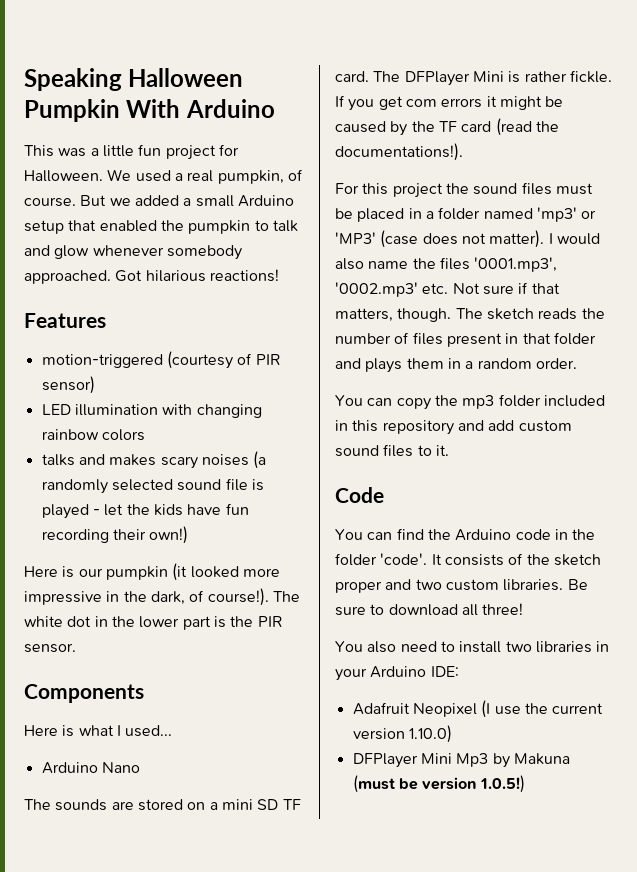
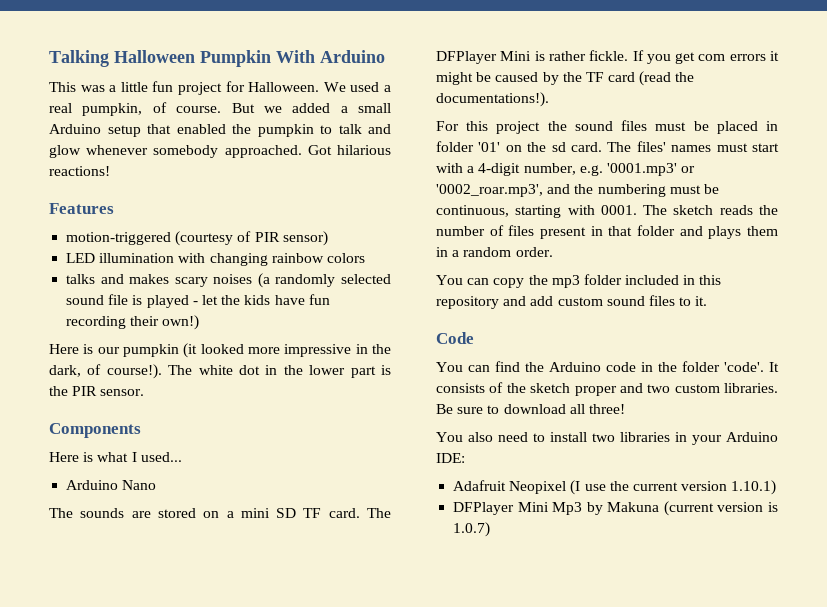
[24,68,122,91] Speaking -> [49,50,109,67] Talking
[425,207,597,222] [335,230,600,248] [335,257,558,272] [335,282,560,297] [335,308,452,322] a folder named 'mp3' or 'MP3' (case does not matter). I would also name the files '0001.mp3', '0002.mp3' etc. Not sure if that matters, though. -> [436,141,779,152] [436,163,696,176] [436,184,719,197] [436,205,637,218] folder '01' on the sd card. The files' names must start with a 4-digit number, e.g. '0001.mp3' or '0002_roar.mp3', and the numbering must be continuous, starting with 0001.
[408,725,452,743] 1.10.0) -> [731,480,777,495] 1.10.1)
[352,775,525,793] (must be version 1.0.5!) -> [663,501,778,516] [453,522,491,537] (current version is 1.0.7)

